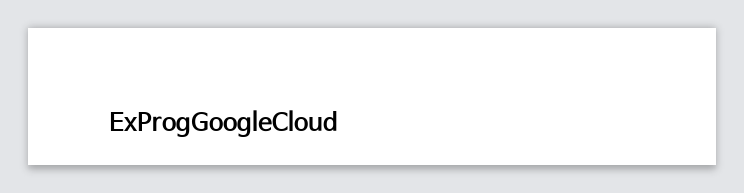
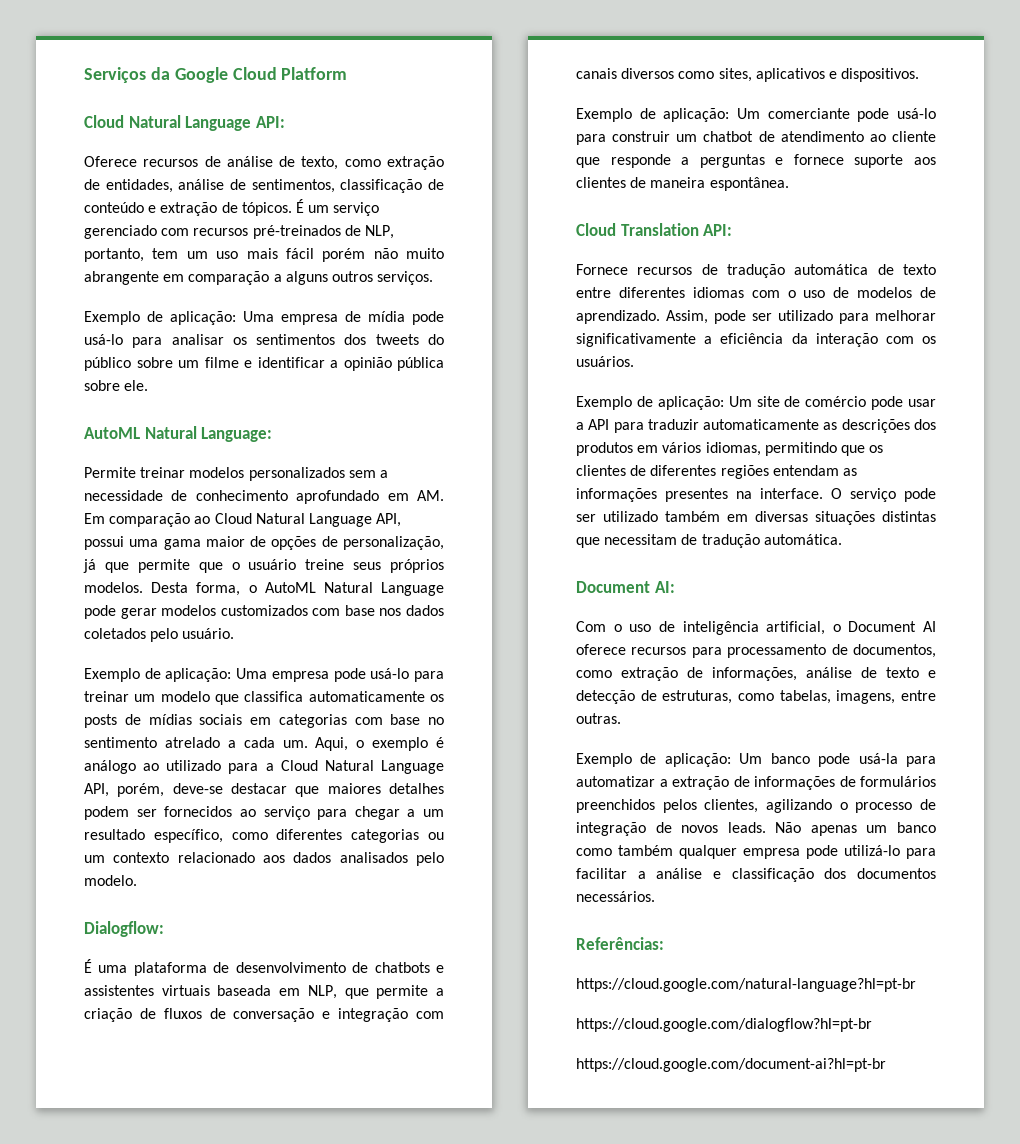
[109,110,338,137] ExProgGoogleCloud -> [84,67,348,83] [84,115,285,131] [84,156,444,170] [84,179,444,193] [84,199,380,216] [84,225,394,239] [84,248,444,262] [84,271,434,285] [84,311,444,325] [84,334,444,348] [84,357,444,371] [84,380,149,391] [84,426,273,442] [84,467,388,481] [84,490,444,504] [84,513,402,527] [84,536,444,550] [83,559,444,573] [84,582,444,596] [84,605,444,619] [84,628,235,642] [84,668,445,682] [84,691,444,705] [84,714,444,728] [84,737,444,751] [84,760,444,774] [84,783,444,797] [84,806,444,820] [84,829,445,843] [84,852,444,866] [84,875,137,886] [84,921,164,937] [84,959,444,976] [84,985,444,999] [84,1008,444,1022] [576,68,920,82] [576,108,936,122] [576,131,936,145] [576,154,936,168] [576,177,789,191] [576,223,733,236] [576,264,936,278] [576,287,936,298] [576,310,936,324] [576,333,936,347] [576,356,634,367] [576,396,936,410] [576,419,936,433] [576,442,884,456] [576,465,857,479] [576,488,936,502] [576,511,936,525] [576,534,842,548] [576,581,675,593] [576,621,936,635] [576,644,936,658] [576,667,936,681] [576,690,936,704] [576,713,621,724] [576,753,936,767] [576,776,936,790] [576,799,936,813] [576,822,936,836] [576,845,936,859] [576,868,936,882] [576,891,655,902] [576,937,664,950] [576,978,916,992] [576,1018,872,1032] [576,1058,886,1072] Serviços da Google Cloud Platform // Cloud Natural Language API: // Oferece recursos de análise de texto, como extração de entidades, análise de sentimentos, classificação de conteúdo e extração de tópicos. É um serviço gerenciado com recursos pré-treinados de NLP, portanto, tem um uso mais fácil porém não muito abrangente em comparação a alguns outros serviços. // Exemplo de aplicação: Uma empresa de mídia pode usá-lo para analisar os sentimentos dos tweets do público sobre um filme e identificar a opinião pública sobre ele. // AutoML Natural Language: // Permite treinar modelos personalizados sem a necessidade de conhecimento aprofundado em AM. Em comparação ao Cloud Natural Language API, possui uma gama maior de opções de personalização, já que permite que o usuário treine seus próprios modelos. Desta forma, o AutoML Natural Language pode gerar modelos customizados com base nos dados coletados pelo usuário. // Exemplo de aplicação: Uma empresa pode usá-lo para treinar um modelo que classifica automaticamente os posts de mídias sociais em categorias com base no sentimento atrelado a cada um. Aqui, o exemplo é análogo ao utilizado para a Cloud Natural Language API, porém, deve-se destacar que maiores detalhes podem ser fornecidos ao serviço para chegar a um resultado específico, como diferentes categorias ou um contexto relacionado aos dados analisados pelo modelo. // Dialogflow: // É uma plataforma de desenvolvimento de chatbots e assistentes virtuais baseada em NLP, que permite a criação de fluxos de conversação e integração com canais diversos como sites, aplicativos e dispositivos. // Exemplo de aplicação: Um comerciante pode usá-lo para construir um chatbot de atendimento ao cliente que responde a perguntas e fornece suporte aos clientes de maneira espontânea. // Cloud Translation API: // Fornece recursos de tradução automática de texto entre diferentes idiomas com o uso de modelos de aprendizado. Assim, pode ser utilizado para melhorar significativamente a eficiência da interação com os usuários. // Exemplo de aplicação: Um site de comércio pode usar a API para traduzir automaticamente as descrições dos produtos em vários idiomas, permitindo que os clientes de diferentes regiões entendam as informações presentes na interface. O serviço pode ser utilizado também em diversas situações distintas que necessitam de tradução automática. // Document AI: // Com o uso de inteligência artificial, o Document AI oferece recursos para processamento de documentos, como extração de informações, análise de texto e detecção de estruturas, como tabelas, imagens, entre outras. // Exemplo de aplicação: Um banco pode usá-la para automatizar a extração de informações de formulários preenchidos pelos clientes, agilizando o processo de integração de novos leads. Não apenas um banco como também qualquer empresa pode utilizá-lo para facilitar a análise e classificação dos documentos necessários. // Referências: // https://cloud.google.com/natural-language?hl=pt-br // https://cloud.google.com/dialogflow?hl=pt-br // https://cloud.google.com/document-ai?hl=pt-br

